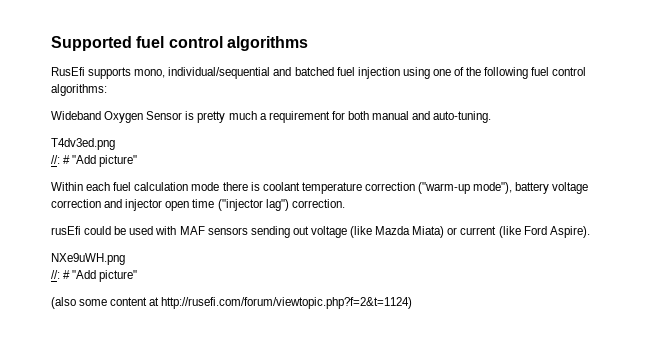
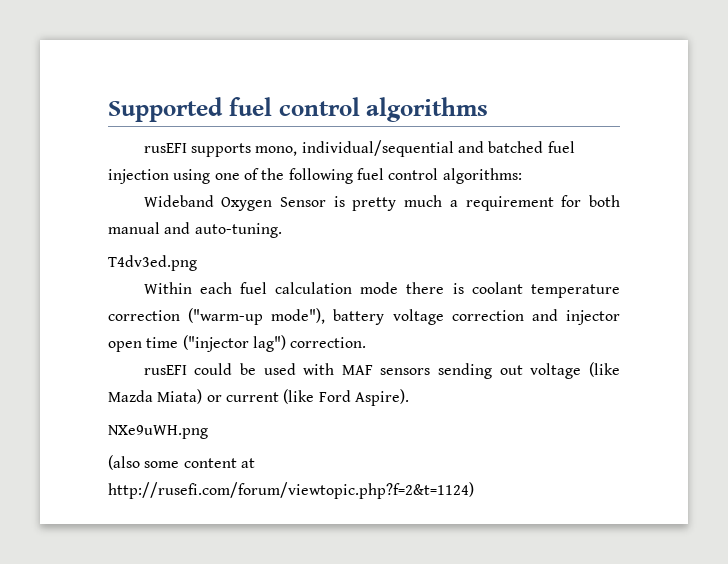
[51,67,85,76] RusEfi -> [143,143,187,153] rusEFI
[51,155,138,167] // //: # "Add picture" -> (197, 263) none
[51,226,81,235] rusEfi -> [143,365,187,375] rusEFI
[51,270,138,282] // //: # "Add picture" -> (208, 432) none

